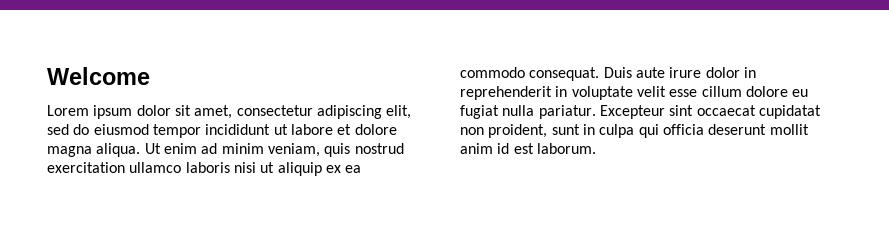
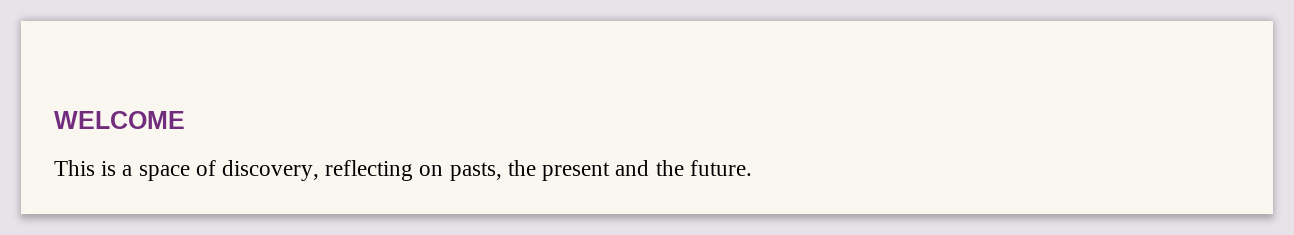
[47,67,150,85] [47,105,412,119] [47,124,397,138] [47,143,404,157] [47,162,362,176] [460,67,756,81] [460,86,809,100] [460,105,821,119] [460,124,809,138] [460,143,596,154] Welcome // Lorem ipsum dolor sit amet, consectetur adipiscing elit, sed do eiusmod tempor incididunt ut labore et dolore magna aliqua. Ut enim ad minim veniam, quis nostrud exercitation ullamco laboris nisi ut aliquip ex ea commodo consequat. Duis aute irure dolor in reprehenderit in voluptate velit esse cillum dolore eu fugiat nulla pariatur. Excepteur sint occaecat cupidatat non proident, sunt in culpa qui officia deserunt mollit anim id est laborum. -> [54,111,185,129] [54,160,752,181] WELCOME // This is a space of discovery, reflecting on pasts, the present and the future.

